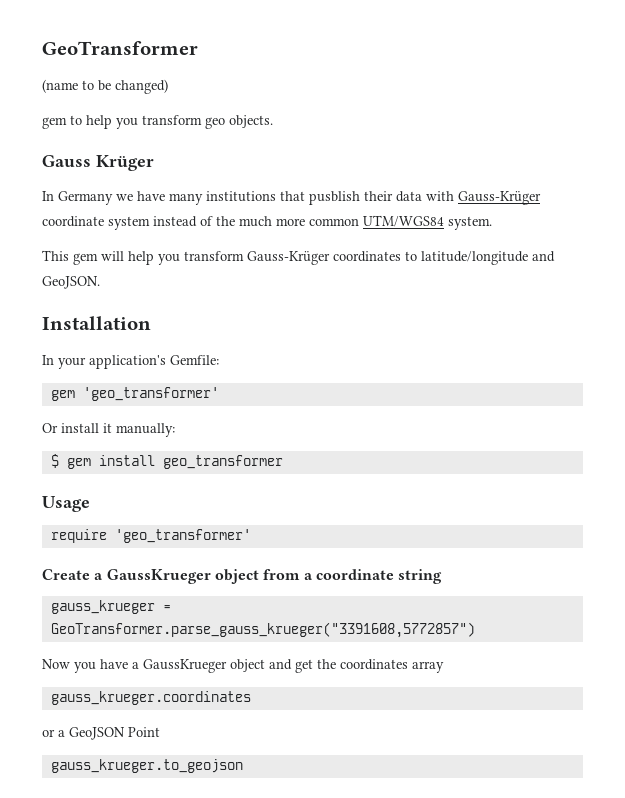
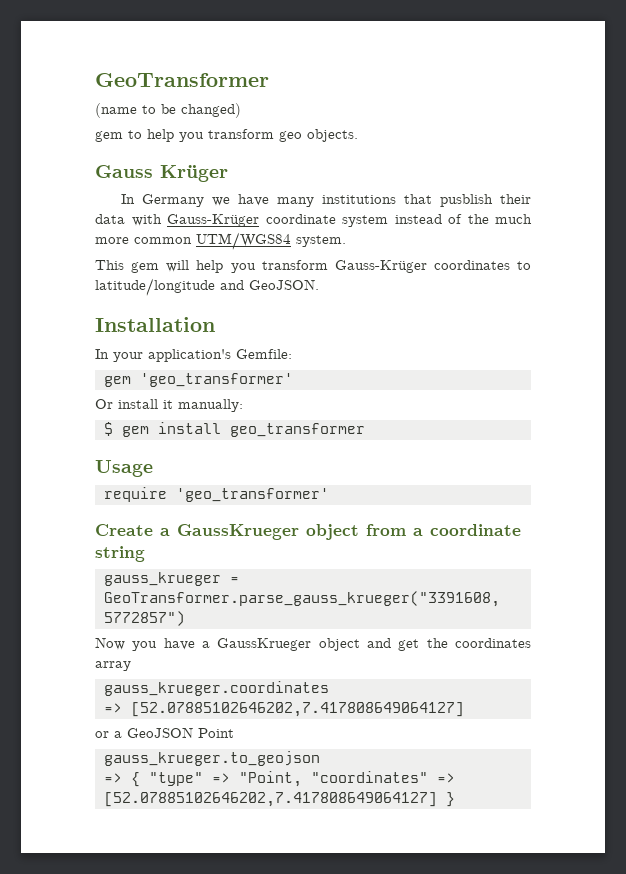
(251, 698) none -> [104,702,464,717] // => [52.07885102646202,7.417808649064127]
(243, 766) none -> [104,771,455,787] [104,792,455,807] // => { "type" => "Point, "coordinates" => [52.07885102646202,7.417808649064127] }

